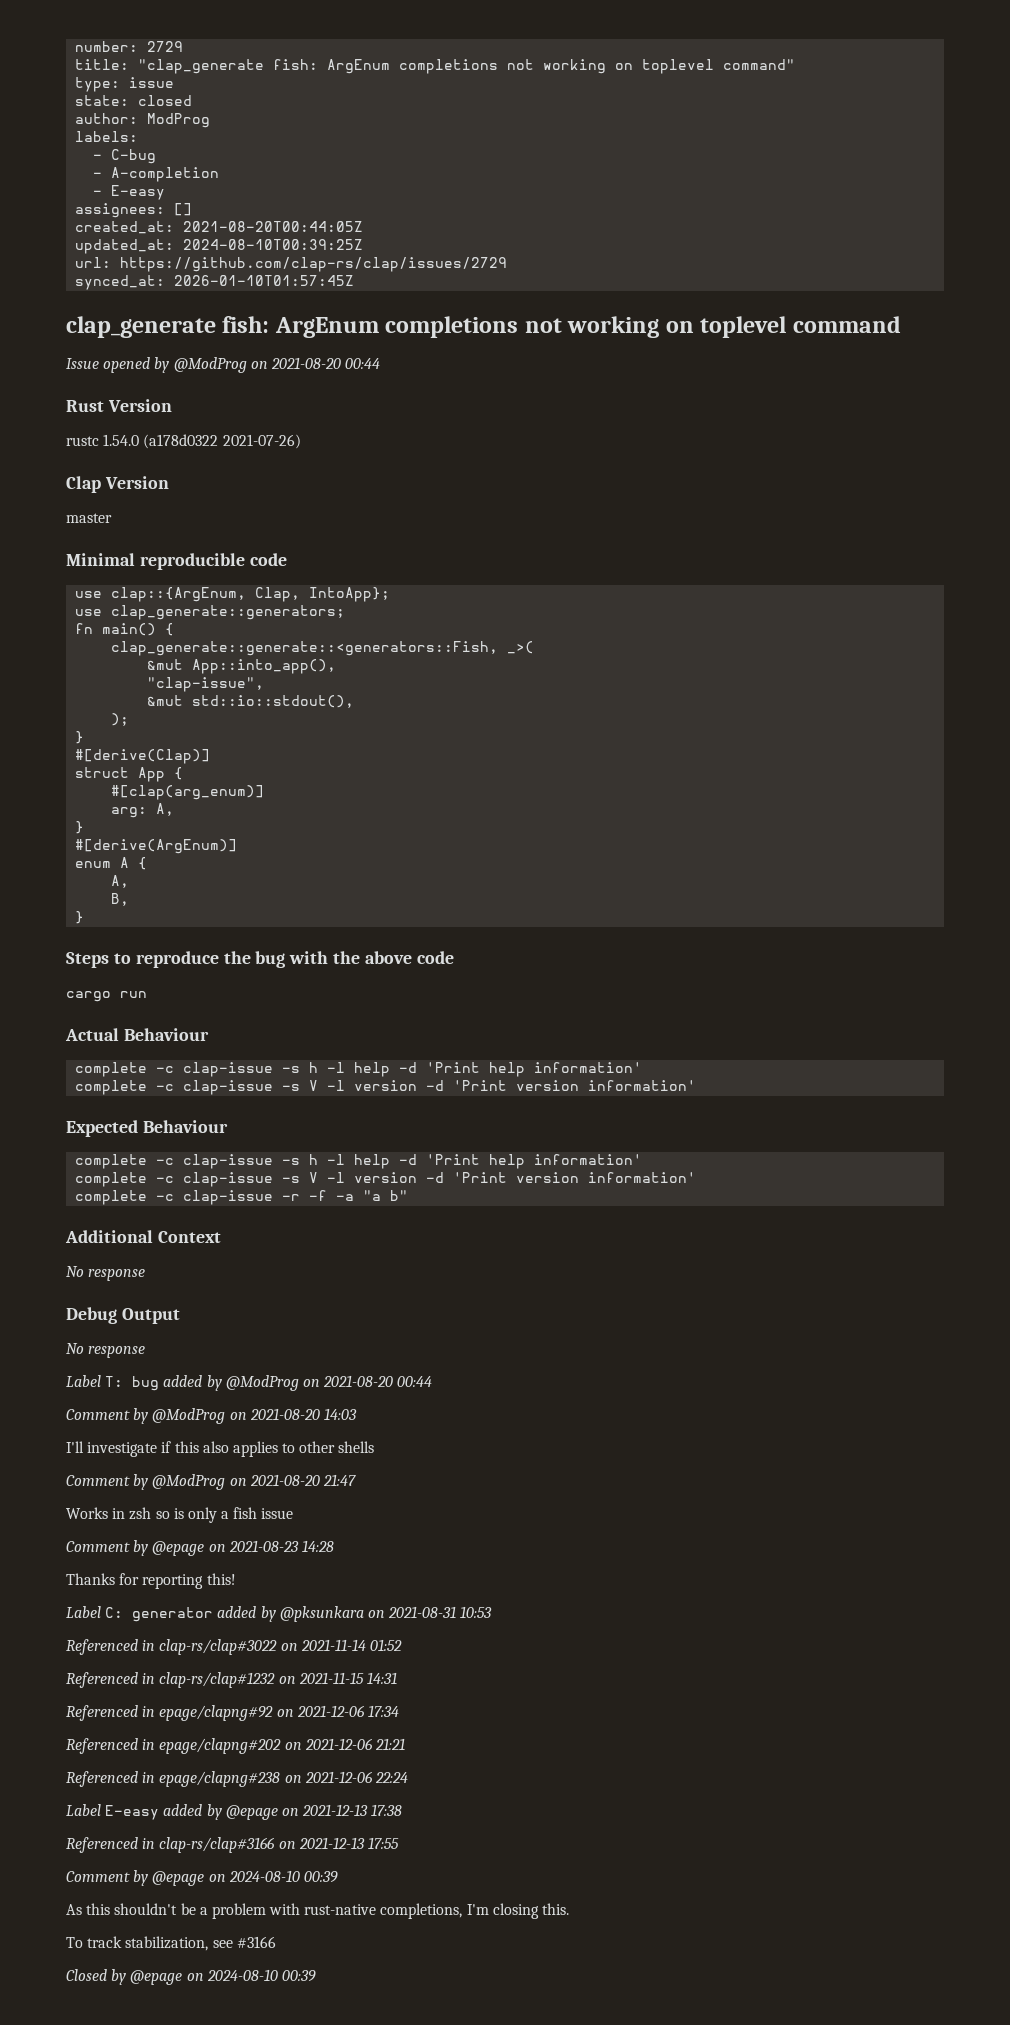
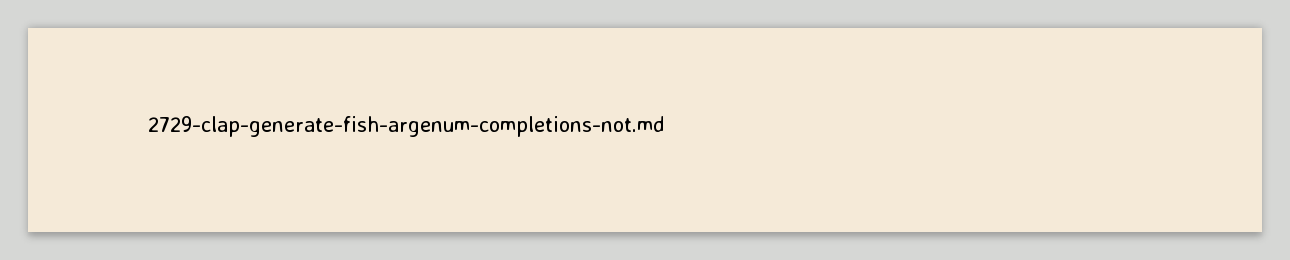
[75,41,184,52] [75,59,796,74] [75,77,175,92] [75,95,193,106] [75,113,211,128] [75,131,139,142] [93,149,157,164] [93,167,220,182] [93,185,166,200] [75,203,193,218] [75,221,364,234] [75,239,364,254] [75,257,508,272] [75,275,355,290] [66,316,901,338] [66,357,381,373] [66,399,172,412] [66,434,301,449] [66,476,169,493] [66,513,112,523] [66,553,287,570] [75,587,391,602] [75,605,346,620] [75,623,175,636] [111,641,535,656] [147,659,337,674] [147,677,265,692] [147,695,355,708] [111,713,130,726] [75,731,85,744] [75,749,211,764] [75,767,184,782] [111,785,265,800] [111,803,175,818] [75,821,85,834] [75,839,238,854] [75,857,148,870] [111,875,130,888] [111,893,130,906] [75,911,85,924] [66,951,454,968] [66,991,147,1002] [65,1028,209,1041] [75,1062,643,1077] [75,1080,697,1095] [66,1120,228,1137] [75,1154,643,1169] [75,1172,697,1187] [75,1190,409,1205] [65,1230,221,1243] [66,1266,146,1281] [66,1307,180,1324] [66,1343,146,1358] [66,1375,433,1391] [66,1408,357,1424] [66,1441,375,1457] [66,1474,356,1490] [66,1507,294,1523] [66,1540,334,1556] [66,1573,236,1589] [66,1606,493,1622] [66,1639,402,1655] [66,1672,397,1688] [66,1705,399,1721] [66,1738,405,1754] [66,1771,408,1787] [66,1804,403,1820] [66,1837,399,1853] [66,1870,338,1886] [66,1903,570,1919] [66,1936,276,1951] [66,1969,316,1985] number: 2729 // title: "clap_generate fish: ArgEnum completions not working on toplevel command" // type: issue // state: closed // author: ModProg // labels: // - C-bug // - A-completion // - E-easy // assignees: [] // created_at: 2021-08-20T00:44:05Z // updated_at: 2024-08-10T00:39:25Z // url: https://github.com/clap-rs/clap/issues/2729 // synced_at: 2026-01-10T01:57:45Z // clap_generate fish: ArgEnum completions not working on toplevel command // Issue opened by @ModProg on 2021-08-20 00:44 // Rust Version // rustc 1.54.0 (a178d0322 2021-07-26) // Clap Version // master // Minimal reproducible code // use clap::{ArgEnum, Clap, IntoApp}; // use clap_generate::generators; // fn main() { // clap_generate::generate::<generators::Fish, _>( // &mut App::into_app(), // "clap-issue", // &mut std::io::stdout(), // ); // } // #[derive(Clap)] // struct App { // #[clap(arg_enum)] // arg: A, // } // #[derive(ArgEnum)] // enum A { // A, // B, // } // Steps to reproduce the bug with the above code // cargo run // Actual Behaviour // complete -c clap-issue -s h -l help -d 'Print help information' // complete -c clap-issue -s V -l version -d 'Print version information' // Expected Behaviour // complete -c clap-issue -s h -l help -d 'Print help information' // complete -c clap-issue -s V -l version -d 'Print version information' // complete -c clap-issue -r -f -a "a b" // Additional Context // No response // Debug Output // No response // Label T: bug added by @ModProg on 2021-08-20 00:44 // Comment by @ModProg on 2021-08-20 14:03 // I'll investigate if this also applies to other shells // Comment by @ModProg on 2021-08-20 21:47 // Works in zsh so is only a fish issue // Comment by @epage on 2021-08-23 14:28 // Thanks for reporting this! // Label C: generator added by @pksunkara on 2021-08-31 10:53 // Referenced in clap-rs/clap#3022 on 2021-11-14 01:52 // Referenced in clap-rs/clap#1232 on 2021-11-15 14:31 // Referenced in epage/clapng#92 on 2021-12-06 17:34 // Referenced in epage/clapng#202 on 2021-12-06 21:21 // Referenced in epage/clapng#238 on 2021-12-06 22:24 // Label E-easy added by @epage on 2021-12-13 17:38 // Referenced in clap-rs/clap#3166 on 2021-12-13 17:55 // Comment by @epage on 2024-08-10 00:39 // As this shouldn't be a problem with rust-native completions, I'm closing this. // To track stabilization, see #3166 // Closed by @epage on 2024-08-10 00:39 -> [148,116,664,137] 2729-clap-generate-fish-argenum-completions-not.md

